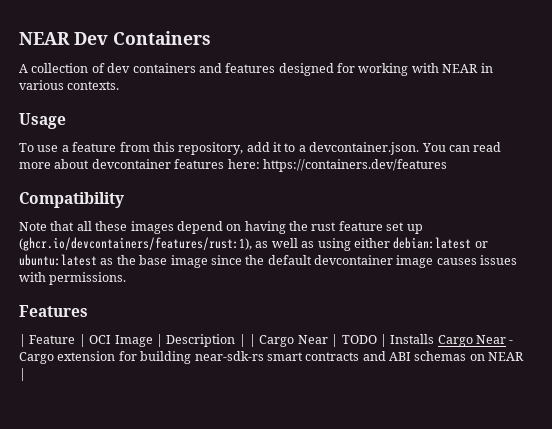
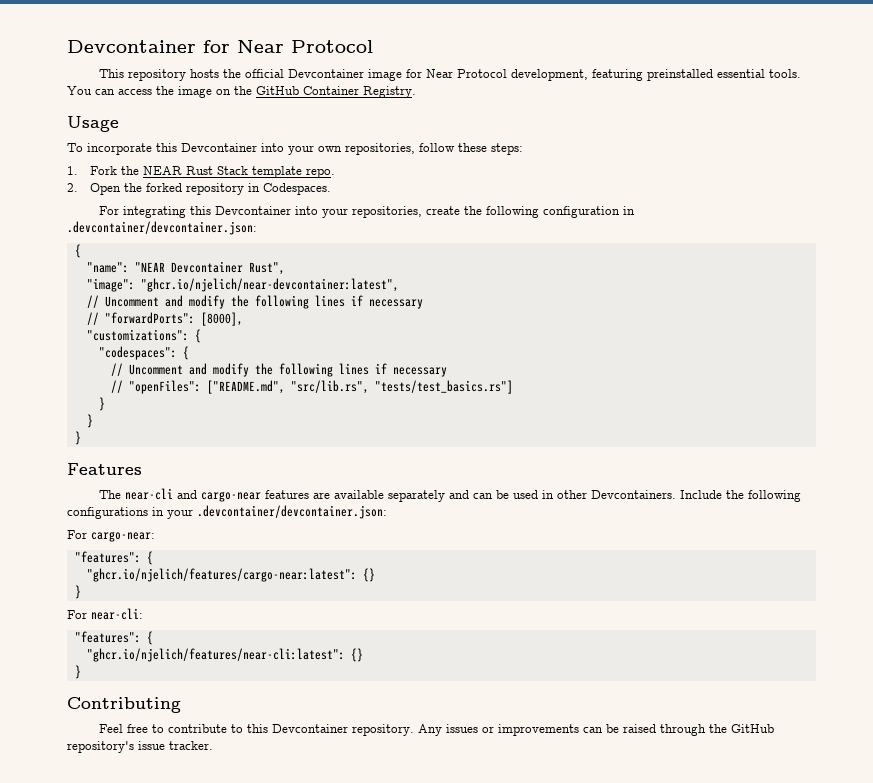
[19,31,211,45] [19,63,493,76] [19,80,120,90] [19,113,66,129] [19,142,502,155] [19,159,447,172] [19,192,124,208] [19,221,423,234] [19,237,488,251] [19,254,518,268] [19,272,127,285] [19,305,88,317] [19,334,514,347] [19,351,525,364] [19,368,26,381] NEAR Dev Containers // A collection of dev containers and features designed for working with NEAR in various contexts. // Usage // To use a feature from this repository, add it to a devcontainer.json. You can read more about devcontainer features here: https://containers.dev/features // Compatibility // Note that all these images depend on having the rust feature set up (ghcr.io/devcontainers/features/rust:1), as well as using either debian:latest or ubuntu:latest as the base image since the default devcontainer image causes issues with permissions. // Features // | Feature | OCI Image | Description | | Cargo Near | TODO | Installs Cargo Near - Cargo extension for building near-sdk-rs smart contracts and ABI schemas on NEAR | -> [67,40,373,53] [98,69,801,81] [67,86,416,98] [67,116,119,132] [67,143,523,155] [67,166,335,178] [67,183,331,195] [98,206,635,218] [67,221,257,235] [74,244,81,258] [86,261,285,275] [86,278,399,292] [86,295,423,309] [86,312,243,326] [86,329,201,343] [98,346,189,360] [110,363,447,377] [110,380,513,394] [98,397,105,411] [86,414,93,428] [74,431,81,445] [67,463,142,475] [98,488,801,502] [67,505,387,519] [67,530,155,542] [74,551,153,565] [86,568,375,582] [74,585,81,599] [67,608,143,620] [74,631,153,645] [86,648,363,662] [74,665,81,679] [67,697,181,713] [98,724,774,736] [67,741,213,753] Devcontainer for Near Protocol // This repository hosts the official Devcontainer image for Near Protocol development, featuring preinstalled essential tools. You can access the image on the GitHub Container Registry. // Usage // To incorporate this Devcontainer into your own repositories, follow these steps: // 1. Fork the NEAR Rust Stack template repo. // 2. Open the forked repository in Codespaces. // For integrating this Devcontainer into your repositories, create the following configuration in .devcontainer/devcontainer.json: // { // "name": "NEAR Devcontainer Rust", // "image": "ghcr.io/njelich/near-devcontainer:latest", // // Uncomment and modify the following lines if necessary // // "forwardPorts": [8000], // "customizations": { // "codespaces": { // // Uncomment and modify the following lines if necessary // // "openFiles": ["README.md", "src/lib.rs", "tests/test_basics.rs"] // } // } // } // Features // The near-cli and cargo-near features are available separately and can be used in other Devcontainers. Include the following configurations in your .devcontainer/devcontainer.json: // For cargo-near: // "features": { // "ghcr.io/njelich/features/cargo-near:latest": {} // } // For near-cli: // "features": { // "ghcr.io/njelich/features/near-cli:latest": {} // } // Contributing // Feel free to contribute to this Devcontainer repository. Any issues or improvements can be raised through the GitHub repository's issue tracker.

